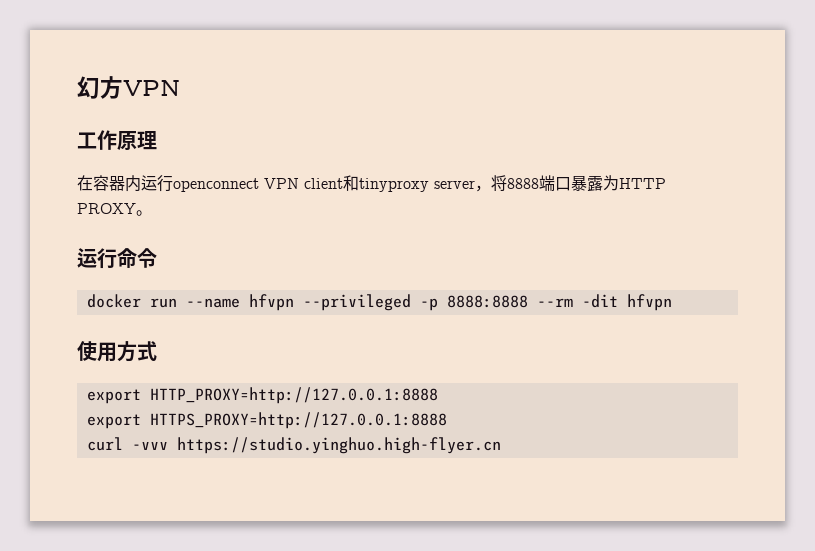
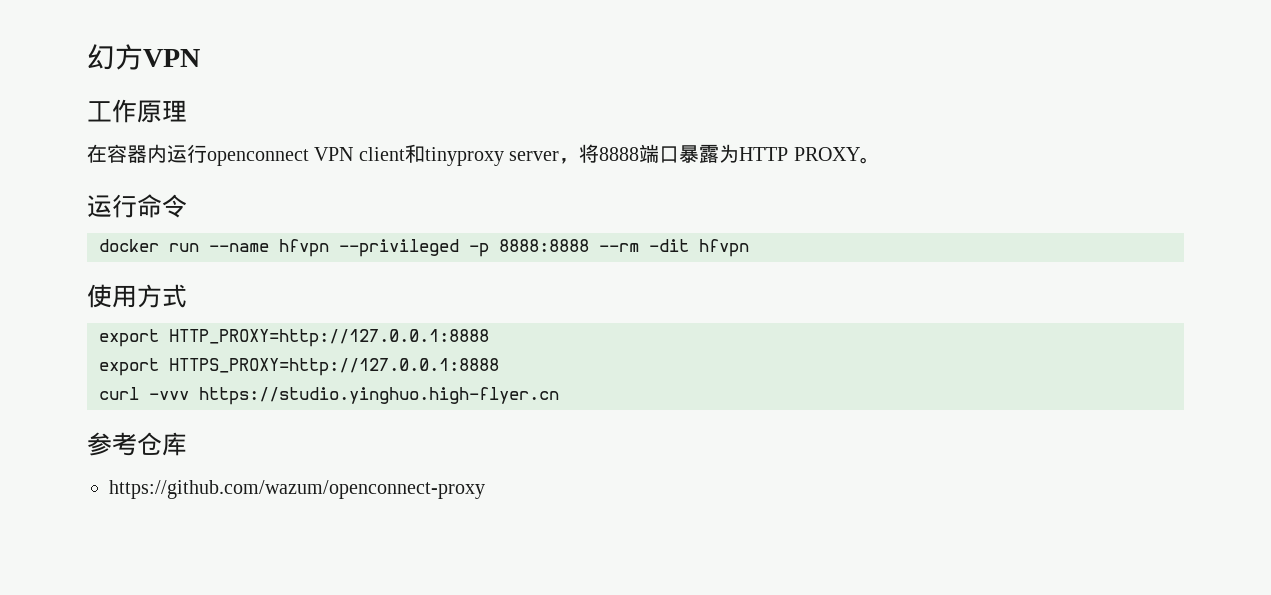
(501, 445) none -> [87,432,187,456] [109,480,485,499] // 参考仓库 // https://github.com/wazum/openconnect-proxy

